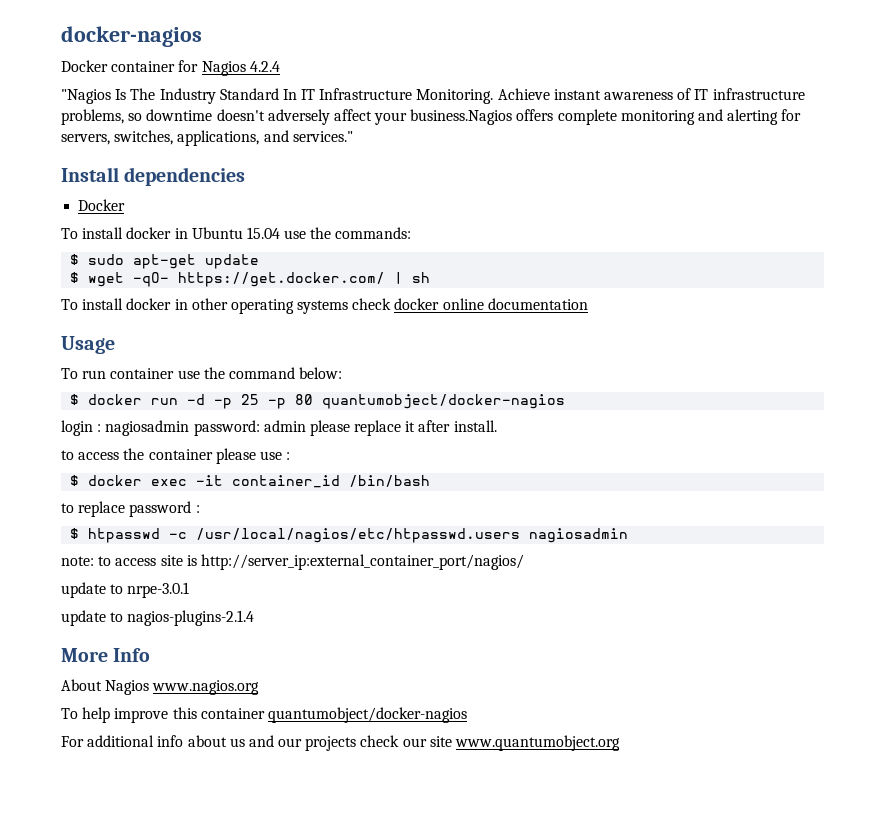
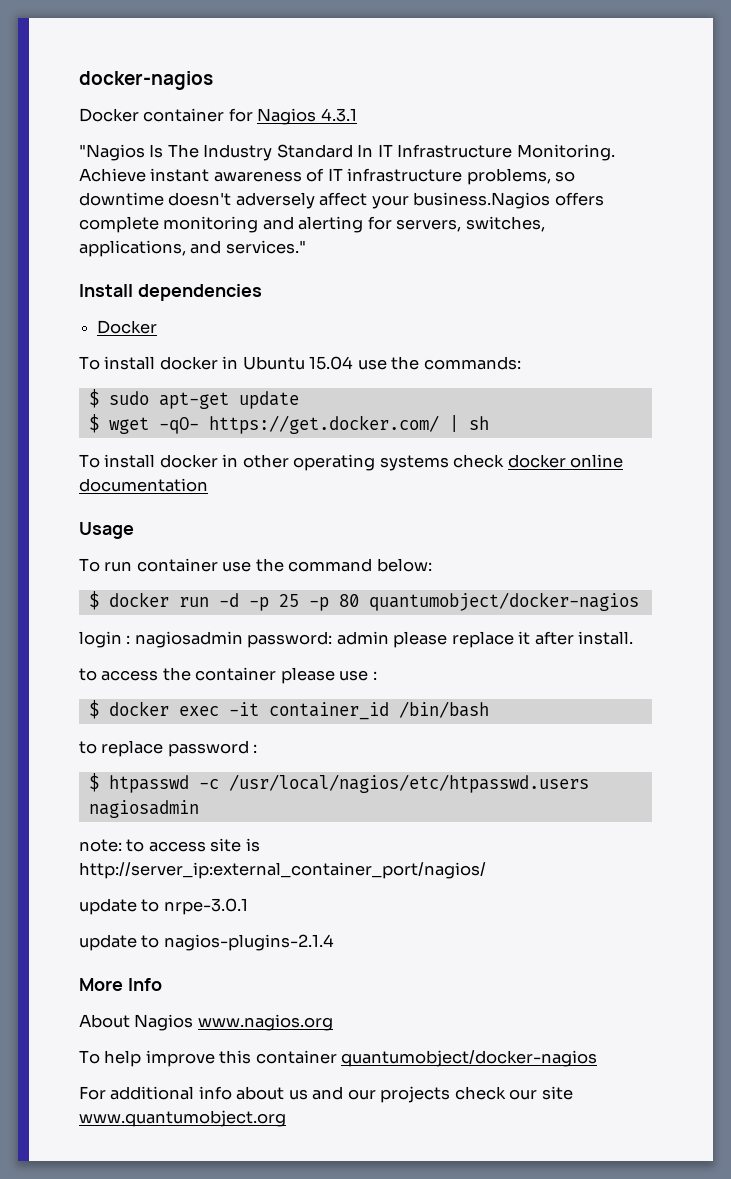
[249,61,280,72] 4.2.4 -> [320,108,357,122] 4.3.1

